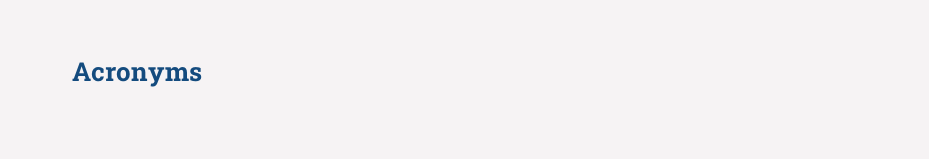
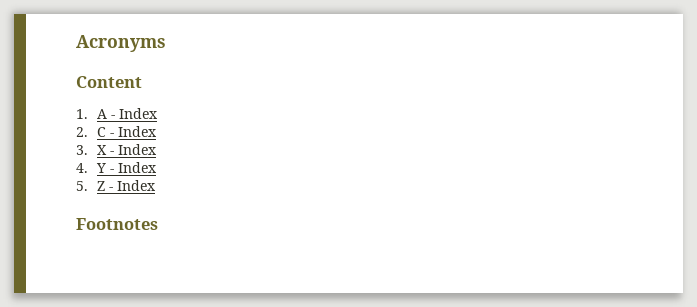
(202, 74) none -> [76,76,142,88] [76,108,158,119] [76,126,157,137] [76,144,157,155] [76,162,157,173] [76,180,156,191] [76,218,158,230] // Content // 1. A - Index // 2. C - Index // 3. X - Index // 4. Y - Index // 5. Z - Index // Footnotes

